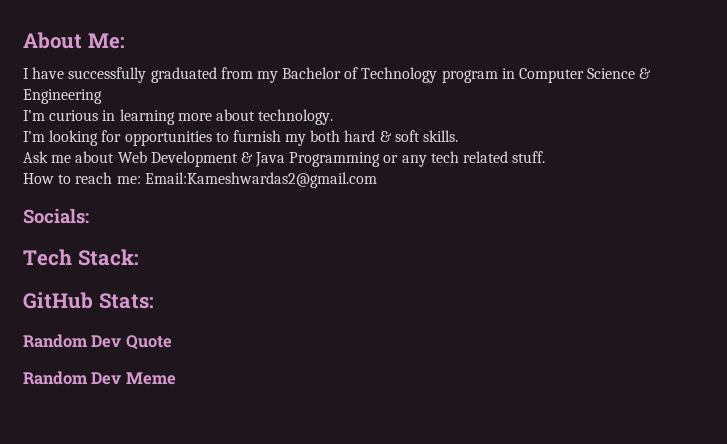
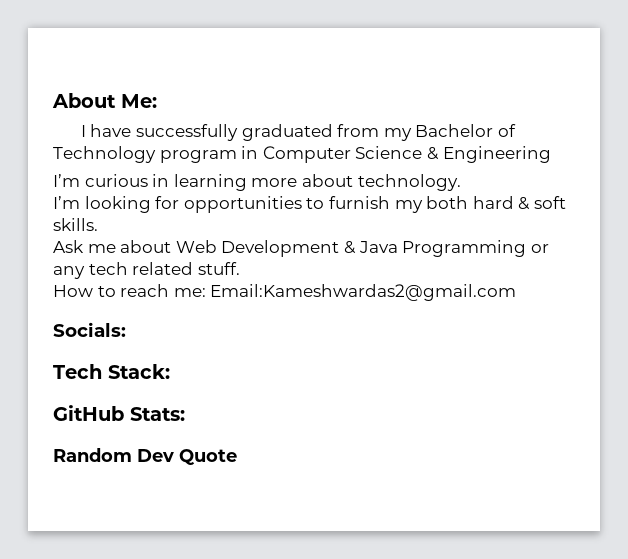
[23,371,176,385] // Random Dev Meme -> (237, 457) none

